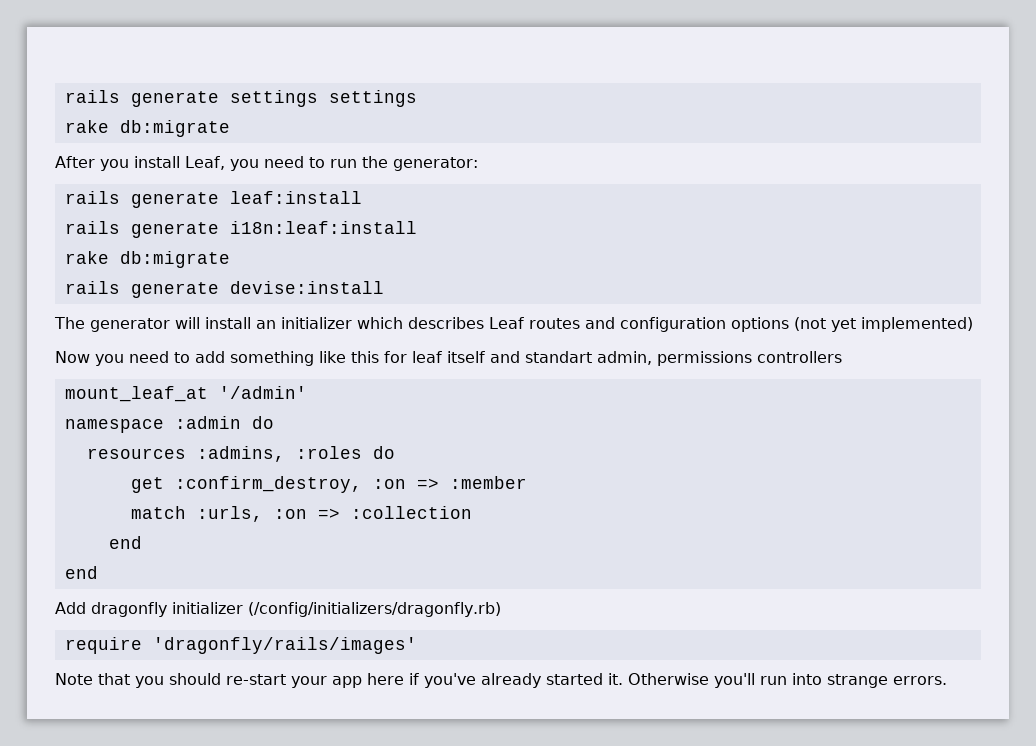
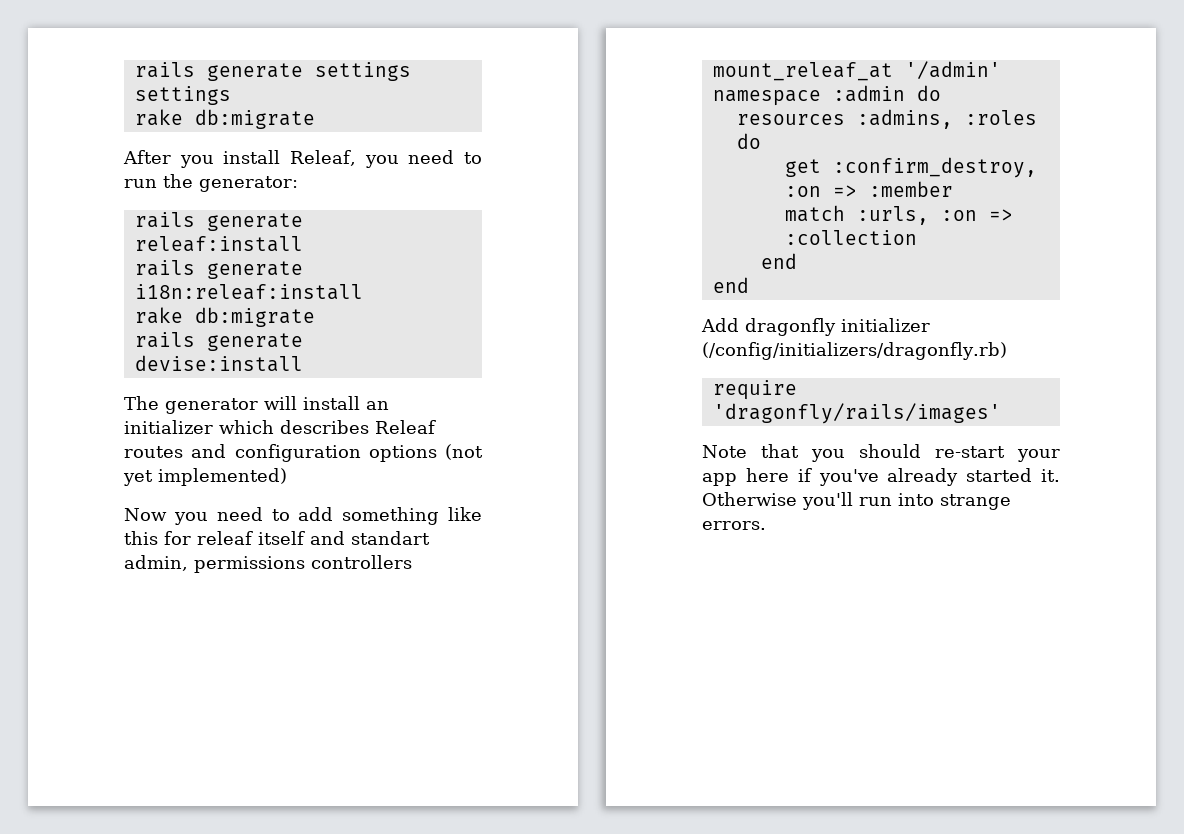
[185,156,225,170] Leaf, -> [290,150,356,166] Releaf,
[229,191,362,204] [64,221,417,238] leaf:install // rails generate i18n:leaf:install -> [134,236,303,252] [134,260,303,279] [134,284,363,300] releaf:install // rails generate i18n:releaf:install
[489,317,524,329] Leaf -> [375,420,436,434] Releaf
[412,351,442,363] leaf -> [197,531,253,545] releaf
[64,386,208,402] mount_leaf_at -> [712,62,893,81] mount_releaf_at

